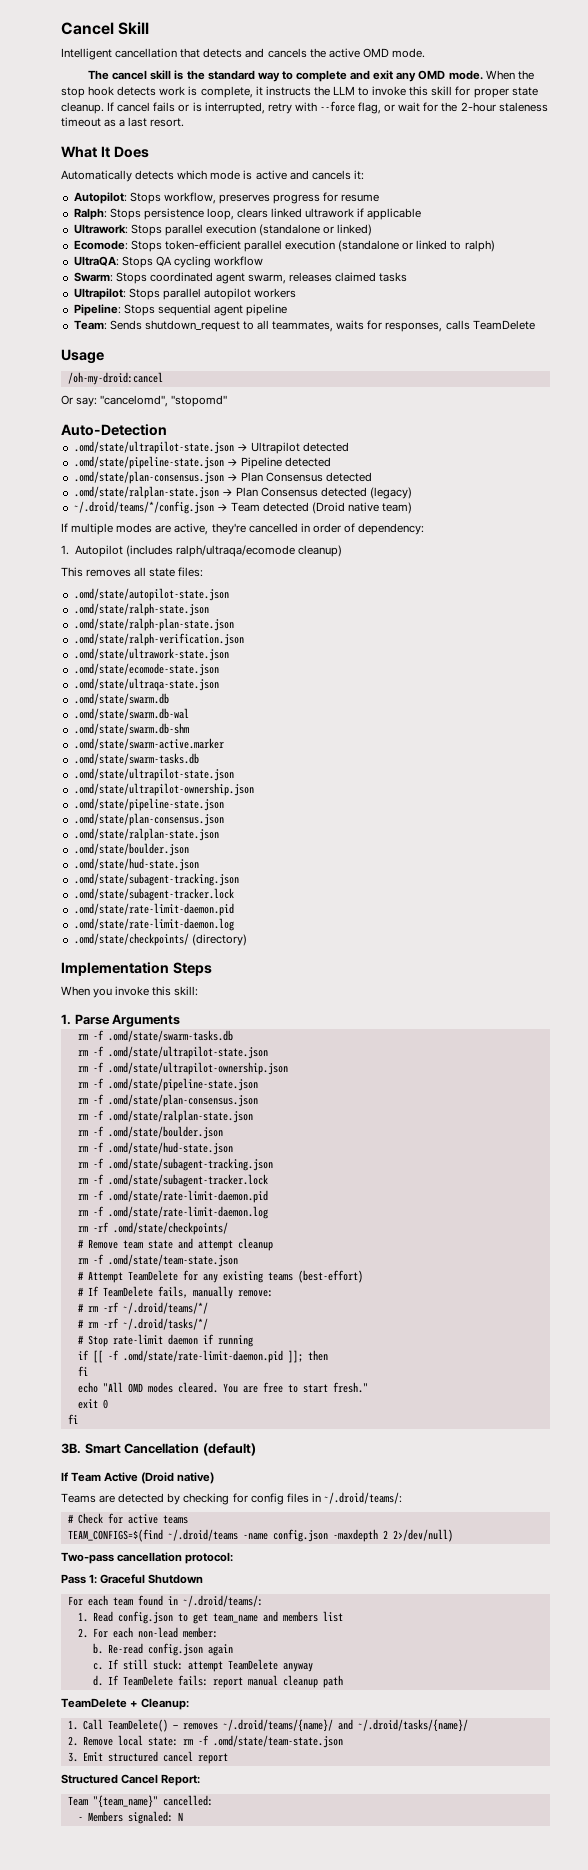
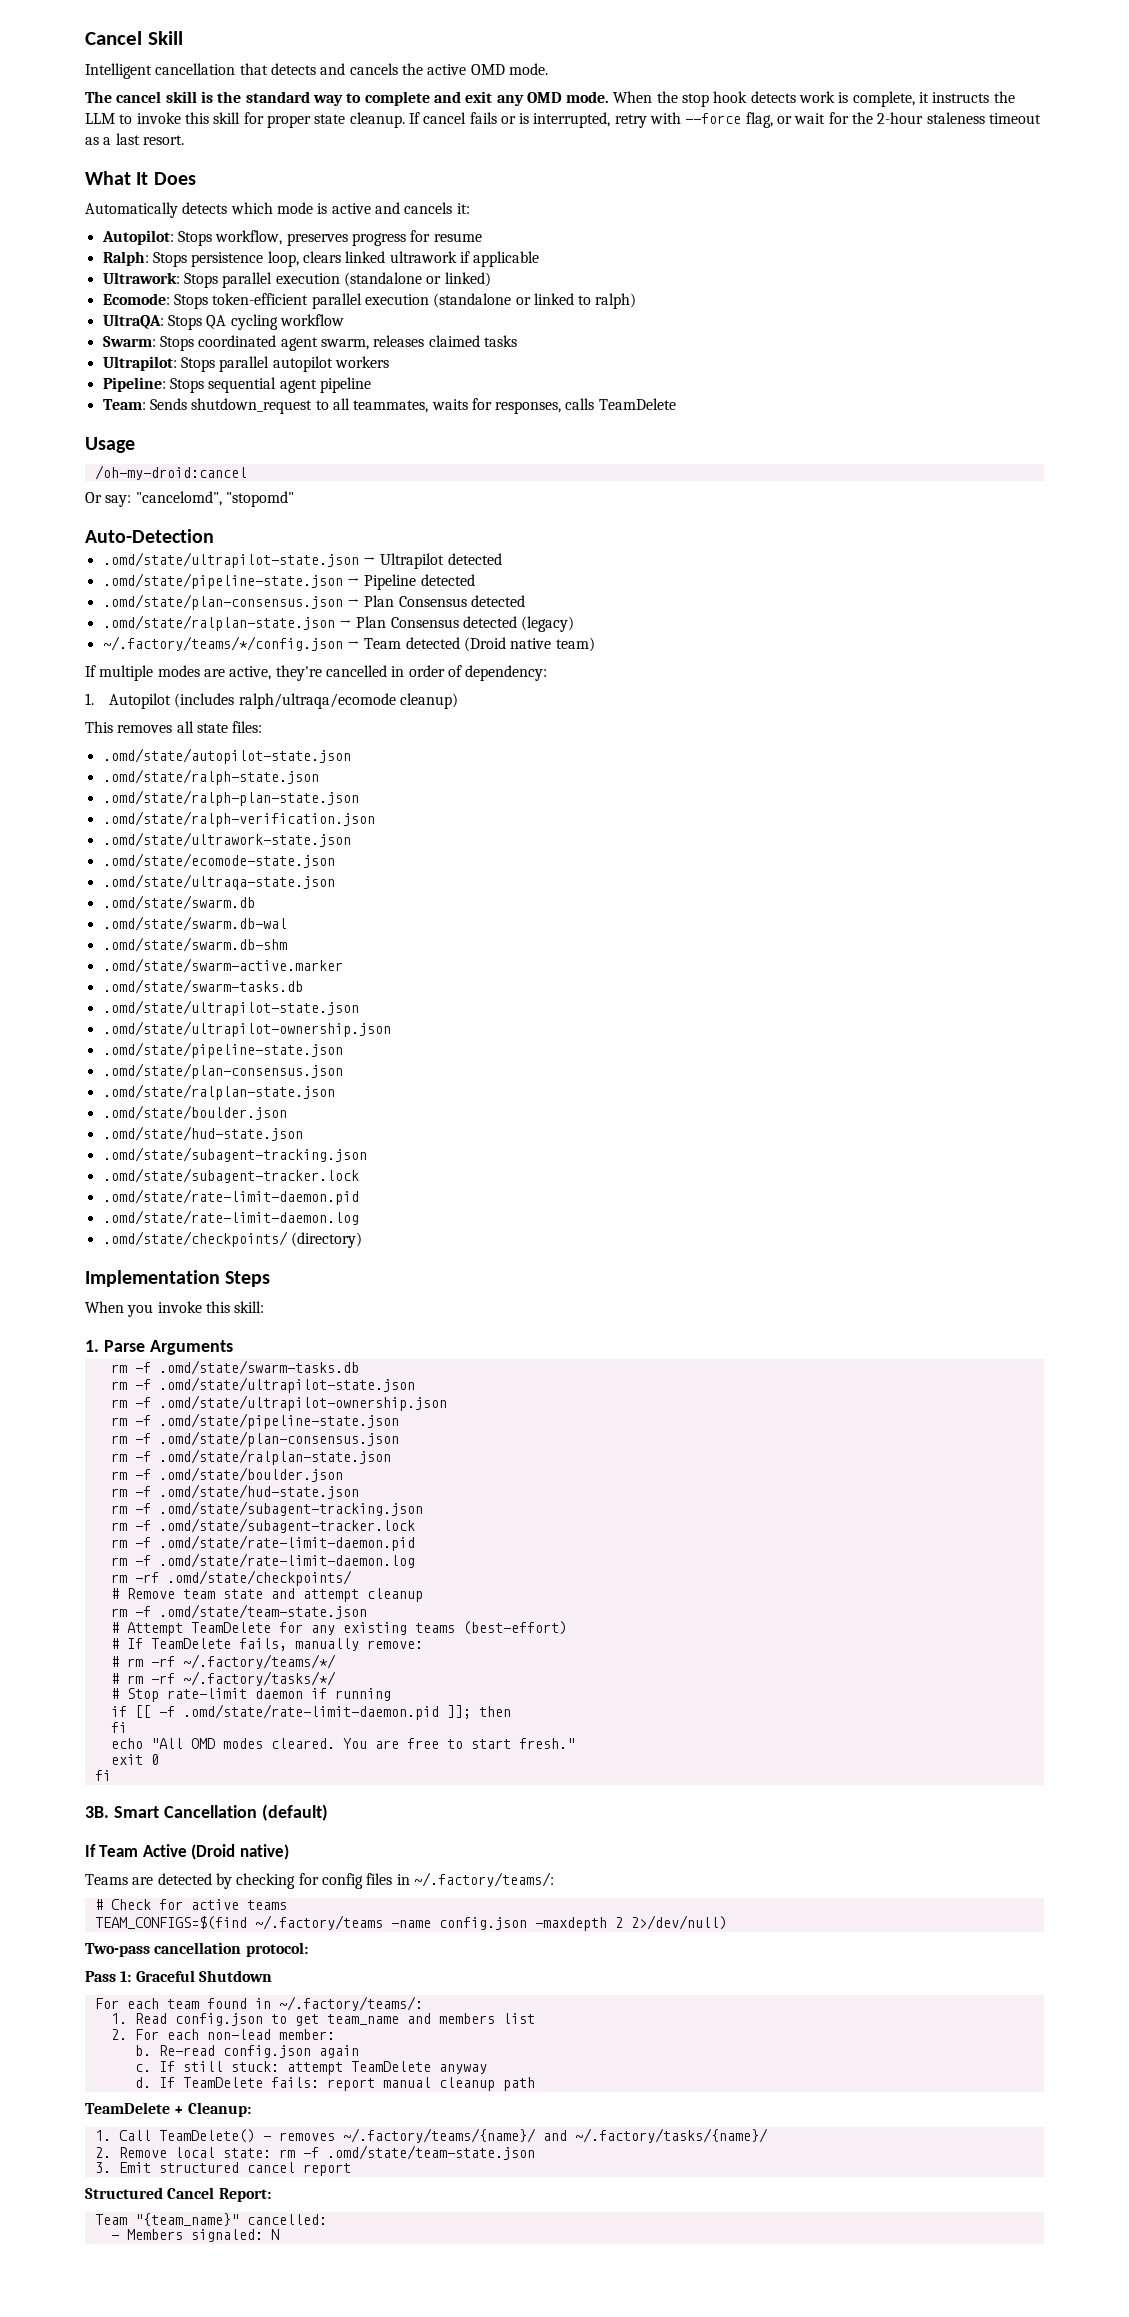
[73,501,214,514] ~/.droid/teams/*/config.json -> [102,636,343,651] ~/.factory/teams/*/config.json
[122,1302,208,1314] [77,1318,208,1330] ~/.droid/teams/*/ // # rm -rf ~/.droid/tasks/*/ -> [182,1654,336,1669] [110,1671,336,1686] ~/.factory/teams/*/ // # rm -rf ~/.factory/tasks/*/
[323,1492,402,1504] ~/.droid/teams/: -> [413,1872,554,1887] ~/.factory/teams/:
[167,1529,238,1541] ~/.droid/teams -> [254,1915,383,1930] ~/.factory/teams
[182,1595,263,1607] ~/.droid/teams/: -> [278,1996,423,2011] ~/.factory/teams/:
[222,1719,468,1732] ~/.droid/teams/{name}/ and ~/.droid/tasks/{name}/ -> [342,2128,768,2143] ~/.factory/teams/{name}/ and ~/.factory/tasks/{name}/

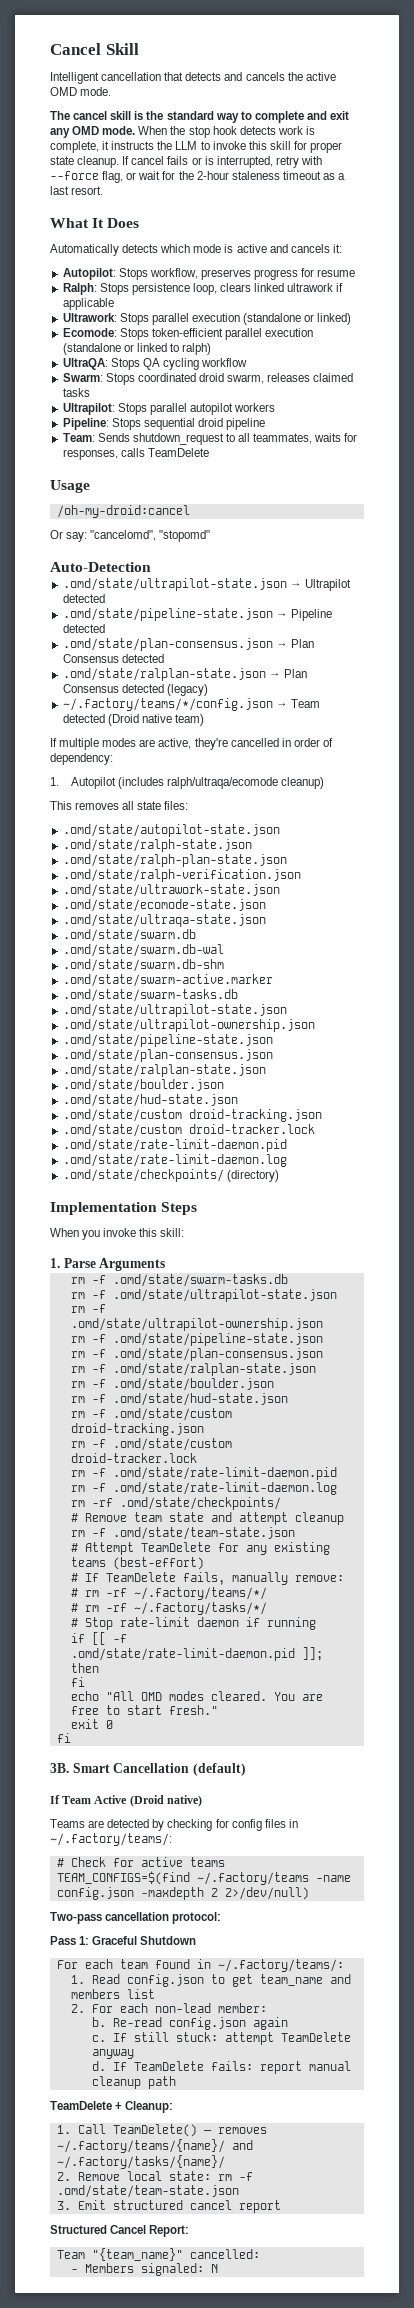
[280,337,318,351] agent -> [198,373,224,382] droid
[279,379,317,393] agent -> [197,418,223,427] droid
[102,1147,367,1162] [102,1168,359,1183] .omd/state/subagent-tracking.json // .omd/state/subagent-tracker.lock -> [62,1109,322,1122] [62,1124,315,1137] .omd/state/custom droid-tracking.json // .omd/state/custom droid-tracker.lock
[158,1501,423,1516] [110,1518,415,1533] .omd/state/subagent-tracking.json // rm -f .omd/state/subagent-tracker.lock -> [112,1408,232,1421] [70,1423,204,1436] [70,1438,232,1451] [70,1453,197,1463] .omd/state/custom droid-tracking.json // rm -f .omd/state/custom droid-tracker.lock

